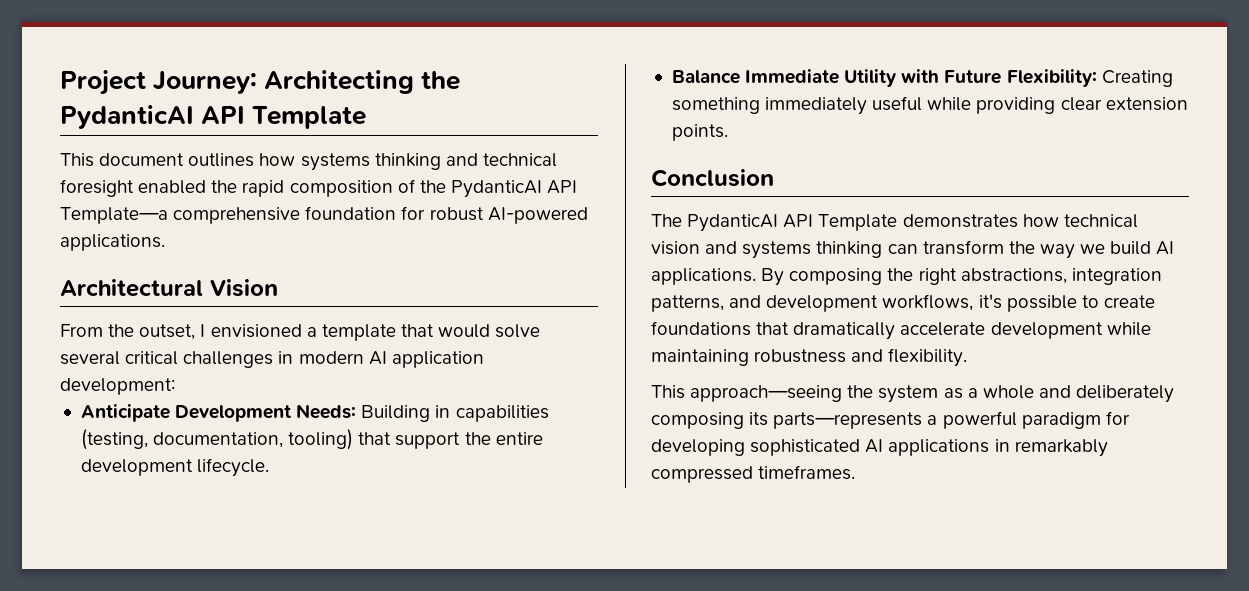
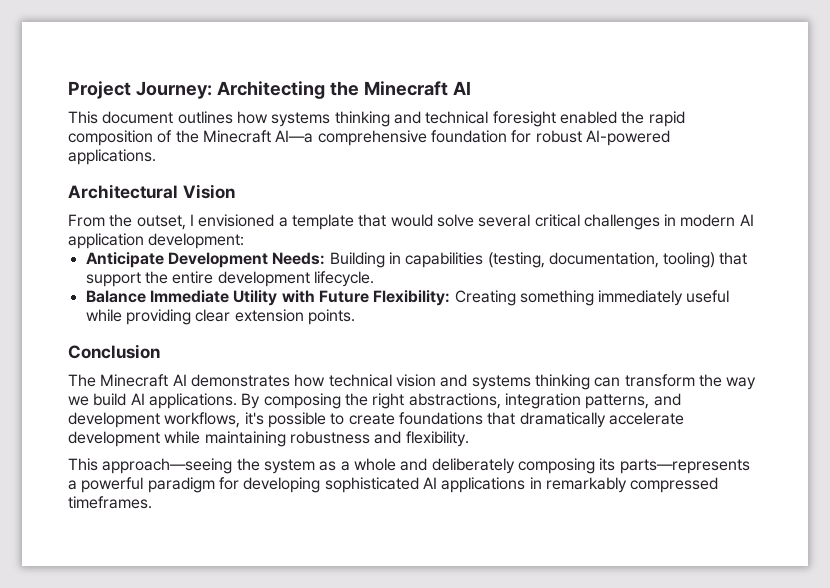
[60,105,367,129] PydanticAI API Template -> [363,81,471,96] Minecraft AI
[450,180,578,198] [60,207,168,224] PydanticAI API Template—a -> [202,130,314,143] Minecraft AI—a
[687,214,898,232] PydanticAI API Template -> [100,374,187,387] Minecraft AI

